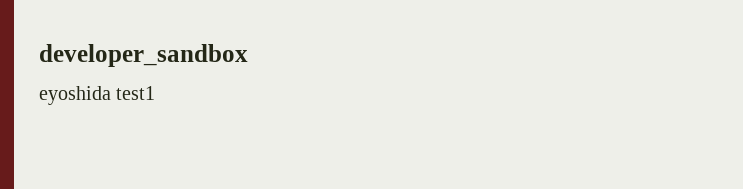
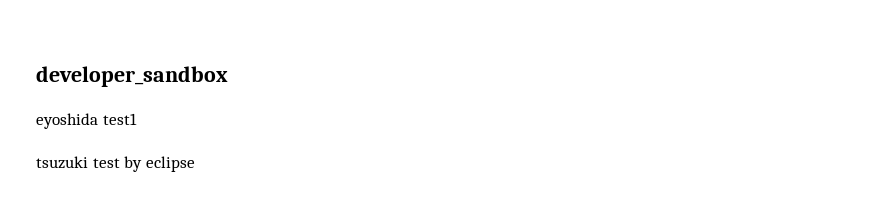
(156, 93) none -> [36,156,195,172] // tsuzuki test by eclipse

